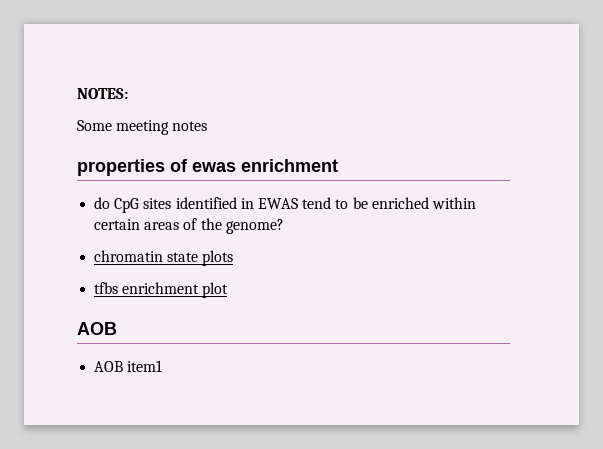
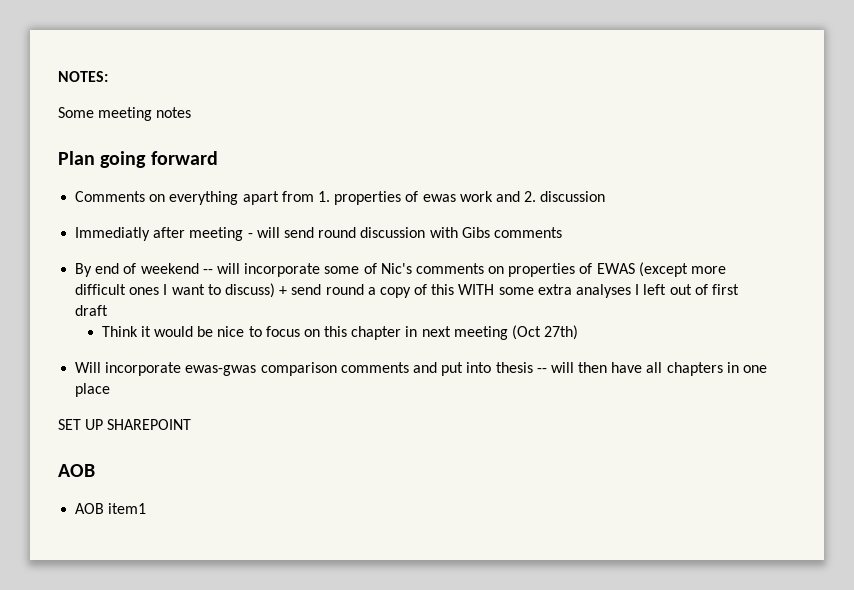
[77,159,338,176] [94,197,476,213] [94,218,284,234] [94,250,234,266] [94,282,229,298] properties of ewas enrichment // do CpG sites identified in EWAS tend to be enriched within certain areas of the genome? // chromatin state plots // tfbs enrichment plot -> [58,151,218,168] [75,191,606,205] [75,227,562,241] [75,262,727,277] [75,283,739,298] [75,305,109,316] [101,325,579,340] [75,362,768,376] [75,383,111,397] [58,419,192,430] Plan going forward // Comments on everything apart from 1. properties of ewas work and 2. discussion // Immediatly after meeting - will send round discussion with Gibs comments // By end of weekend -- will incorporate some of Nic's comments on properties of EWAS (except more difficult ones I want to discuss) + send round a copy of this WITH some extra analyses I left out of first draft // Think it would be nice to focus on this chapter in next meeting (Oct 27th) // Will incorporate ewas-gwas comparison comments and put into thesis -- will then have all chapters in one place // SET UP SHAREPOINT

